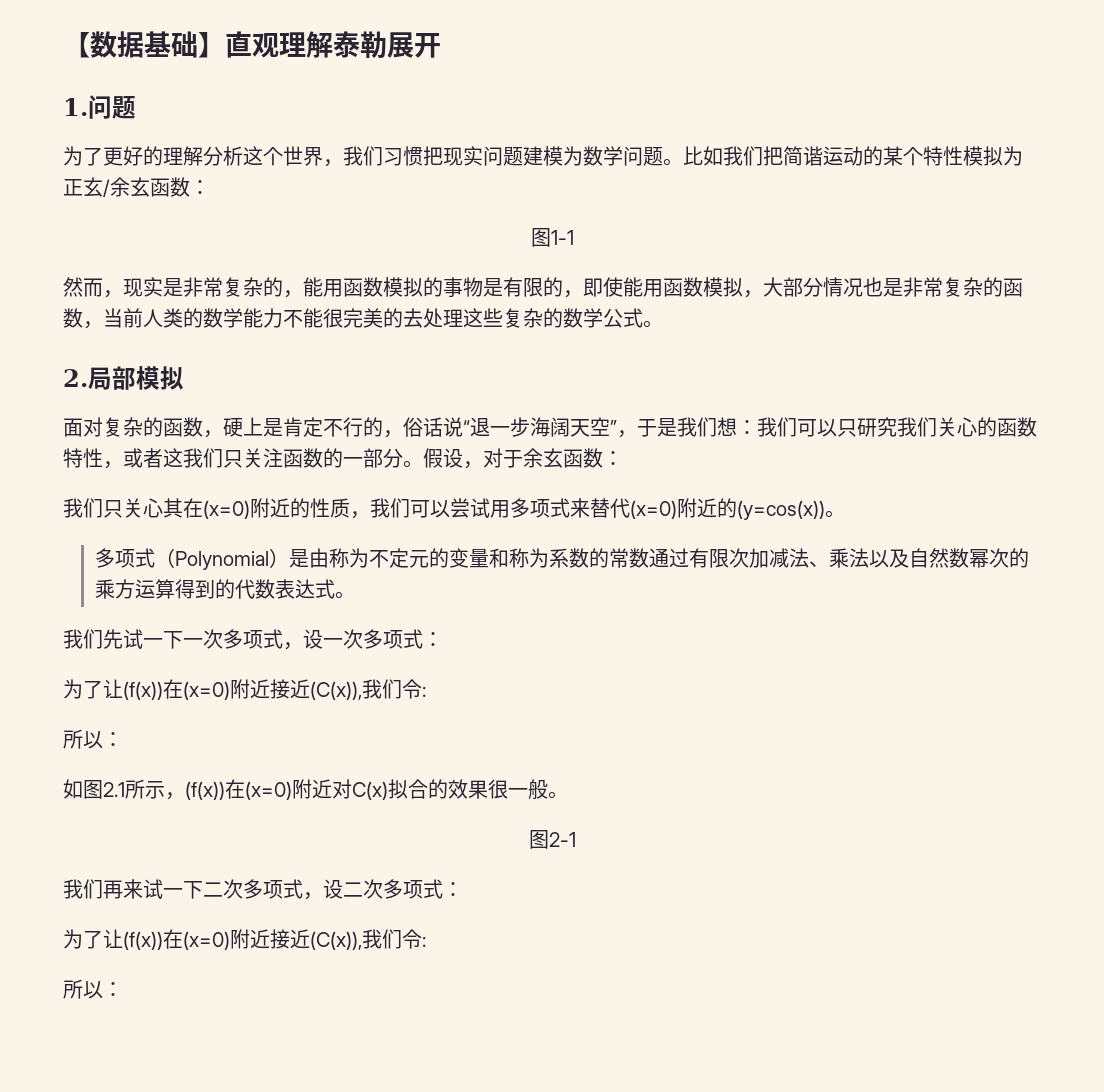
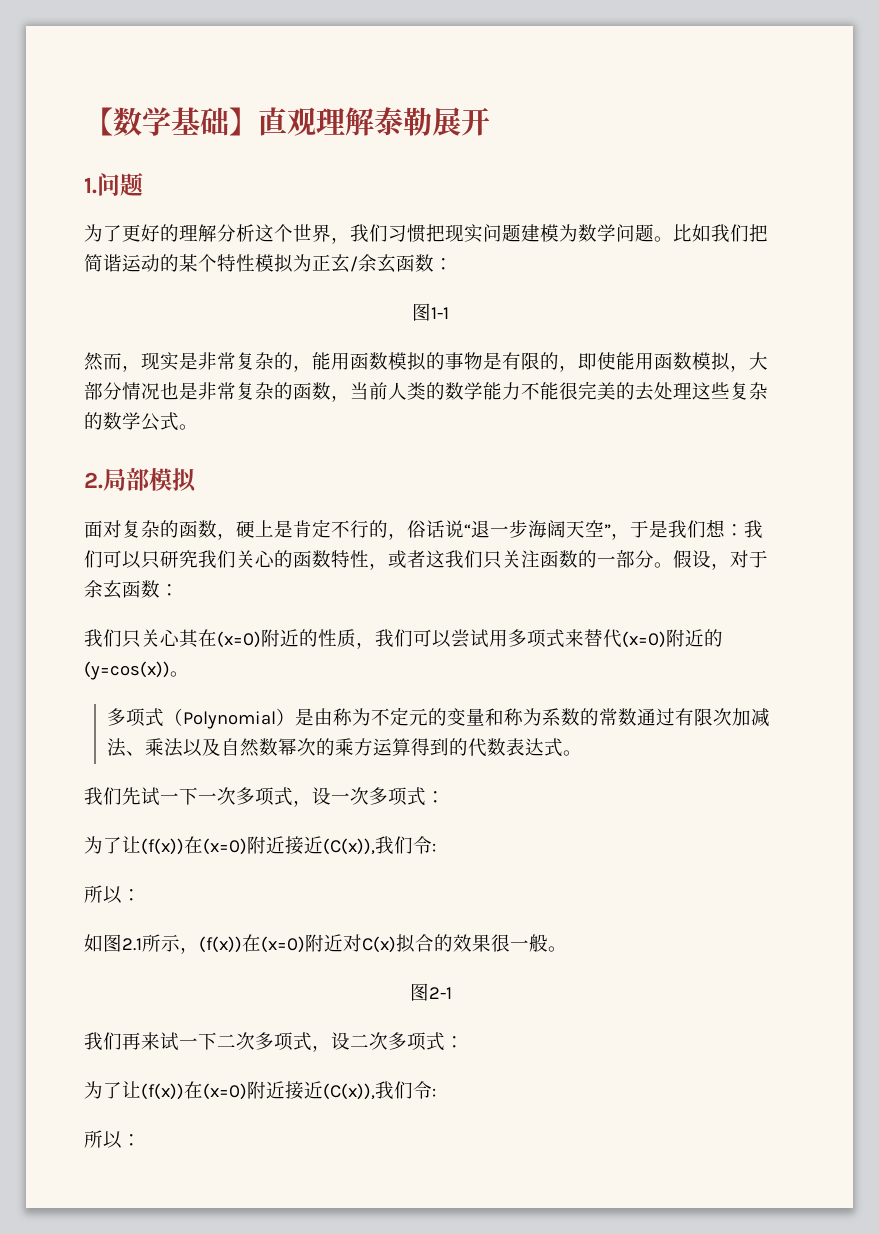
[117,31,144,58] 据 -> [142,107,171,136] 学

